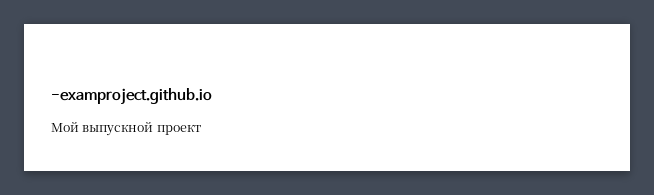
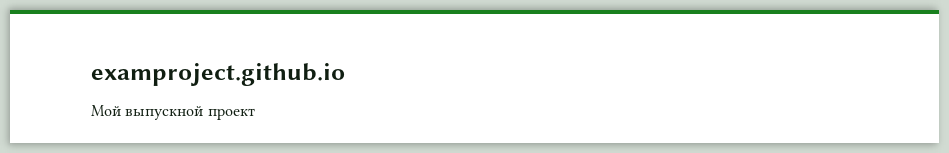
[51,88,212,105] -examproject.github.io -> [91,63,345,86] examproject.github.io

